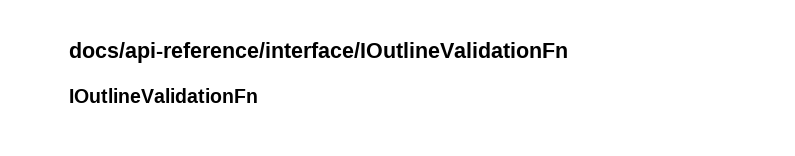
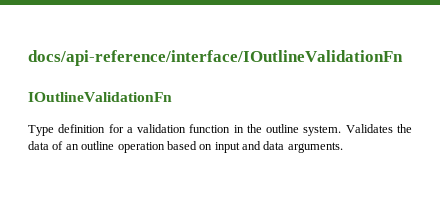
(258, 95) none -> [28,124,412,136] [28,141,343,153] // Type definition for a validation function in the outline system. Validates the data of an outline operation based on input and data arguments.

